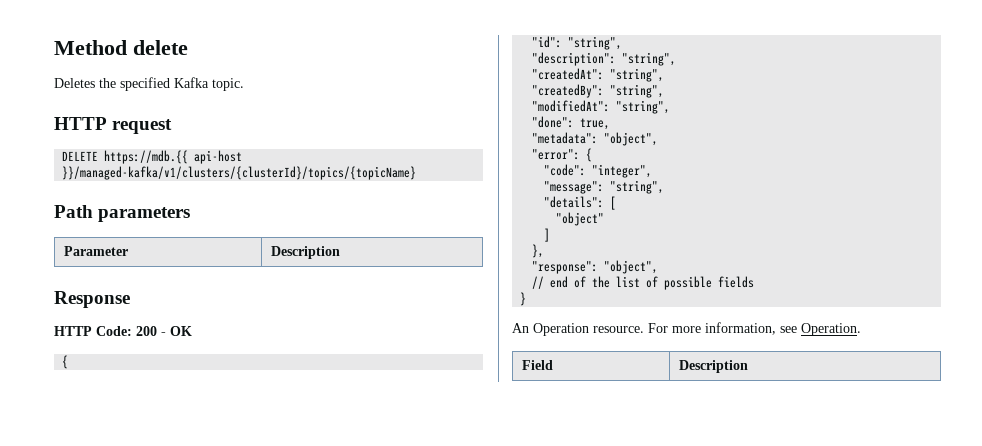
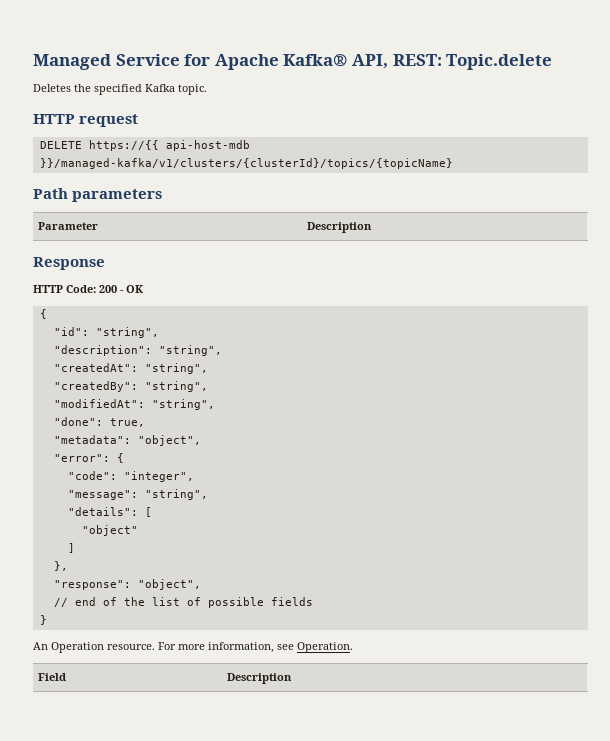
[54,40,188,55] Method delete -> [33,54,553,70] Managed Service for Apache Kafka® API, REST: Topic.delete
[104,150,243,164] https://mdb.{{ api-host -> [88,140,250,151] https://{{ api-host-mdb

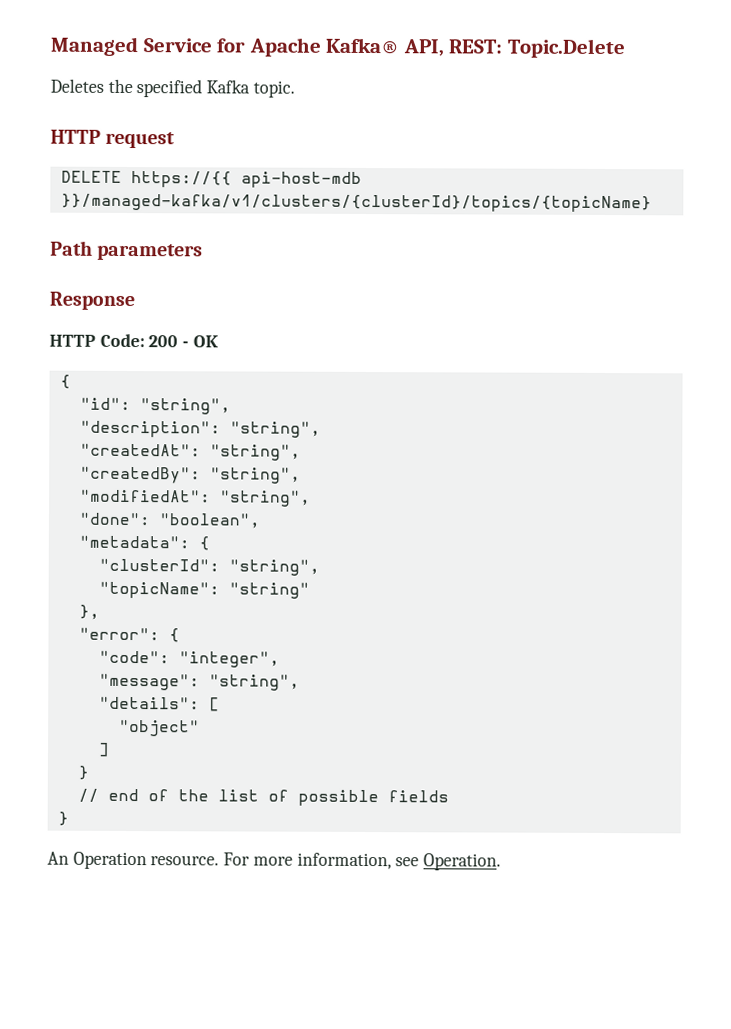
[446,54,553,70] Topic.delete -> [506,38,625,59] Topic.Delete
[38,222,99,230] [307,222,373,233] // Parameter | Description -> (204, 252) none
[109,418,145,427] true, -> [158,513,261,529] "boolean",
[137,435,201,446] "object", -> [198,536,210,551] [98,558,320,576] [98,581,310,599] [78,604,100,620] { // "clusterId": "string", // "topicName": "string" // },
[53,561,68,571] [53,579,201,590] }, // "response": "object", -> [77,765,89,780] }
[38,673,67,681] [227,673,293,684] // Field | Description -> (502, 862) none

